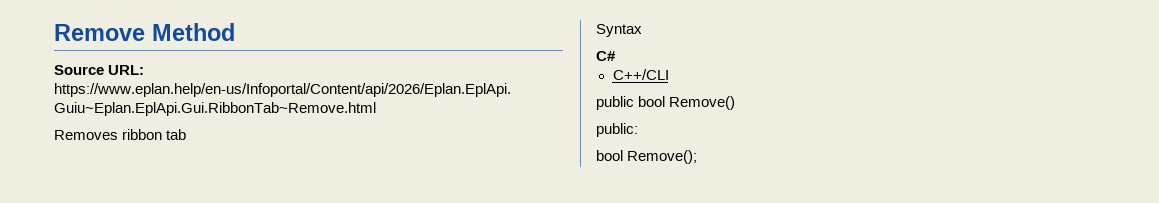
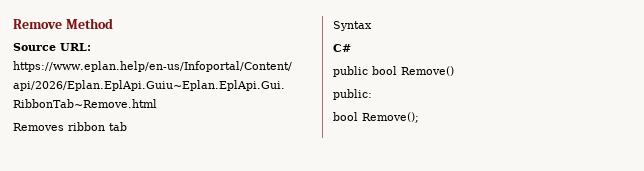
[612,69,669,80] // C++/CLI -> (351, 48) none

